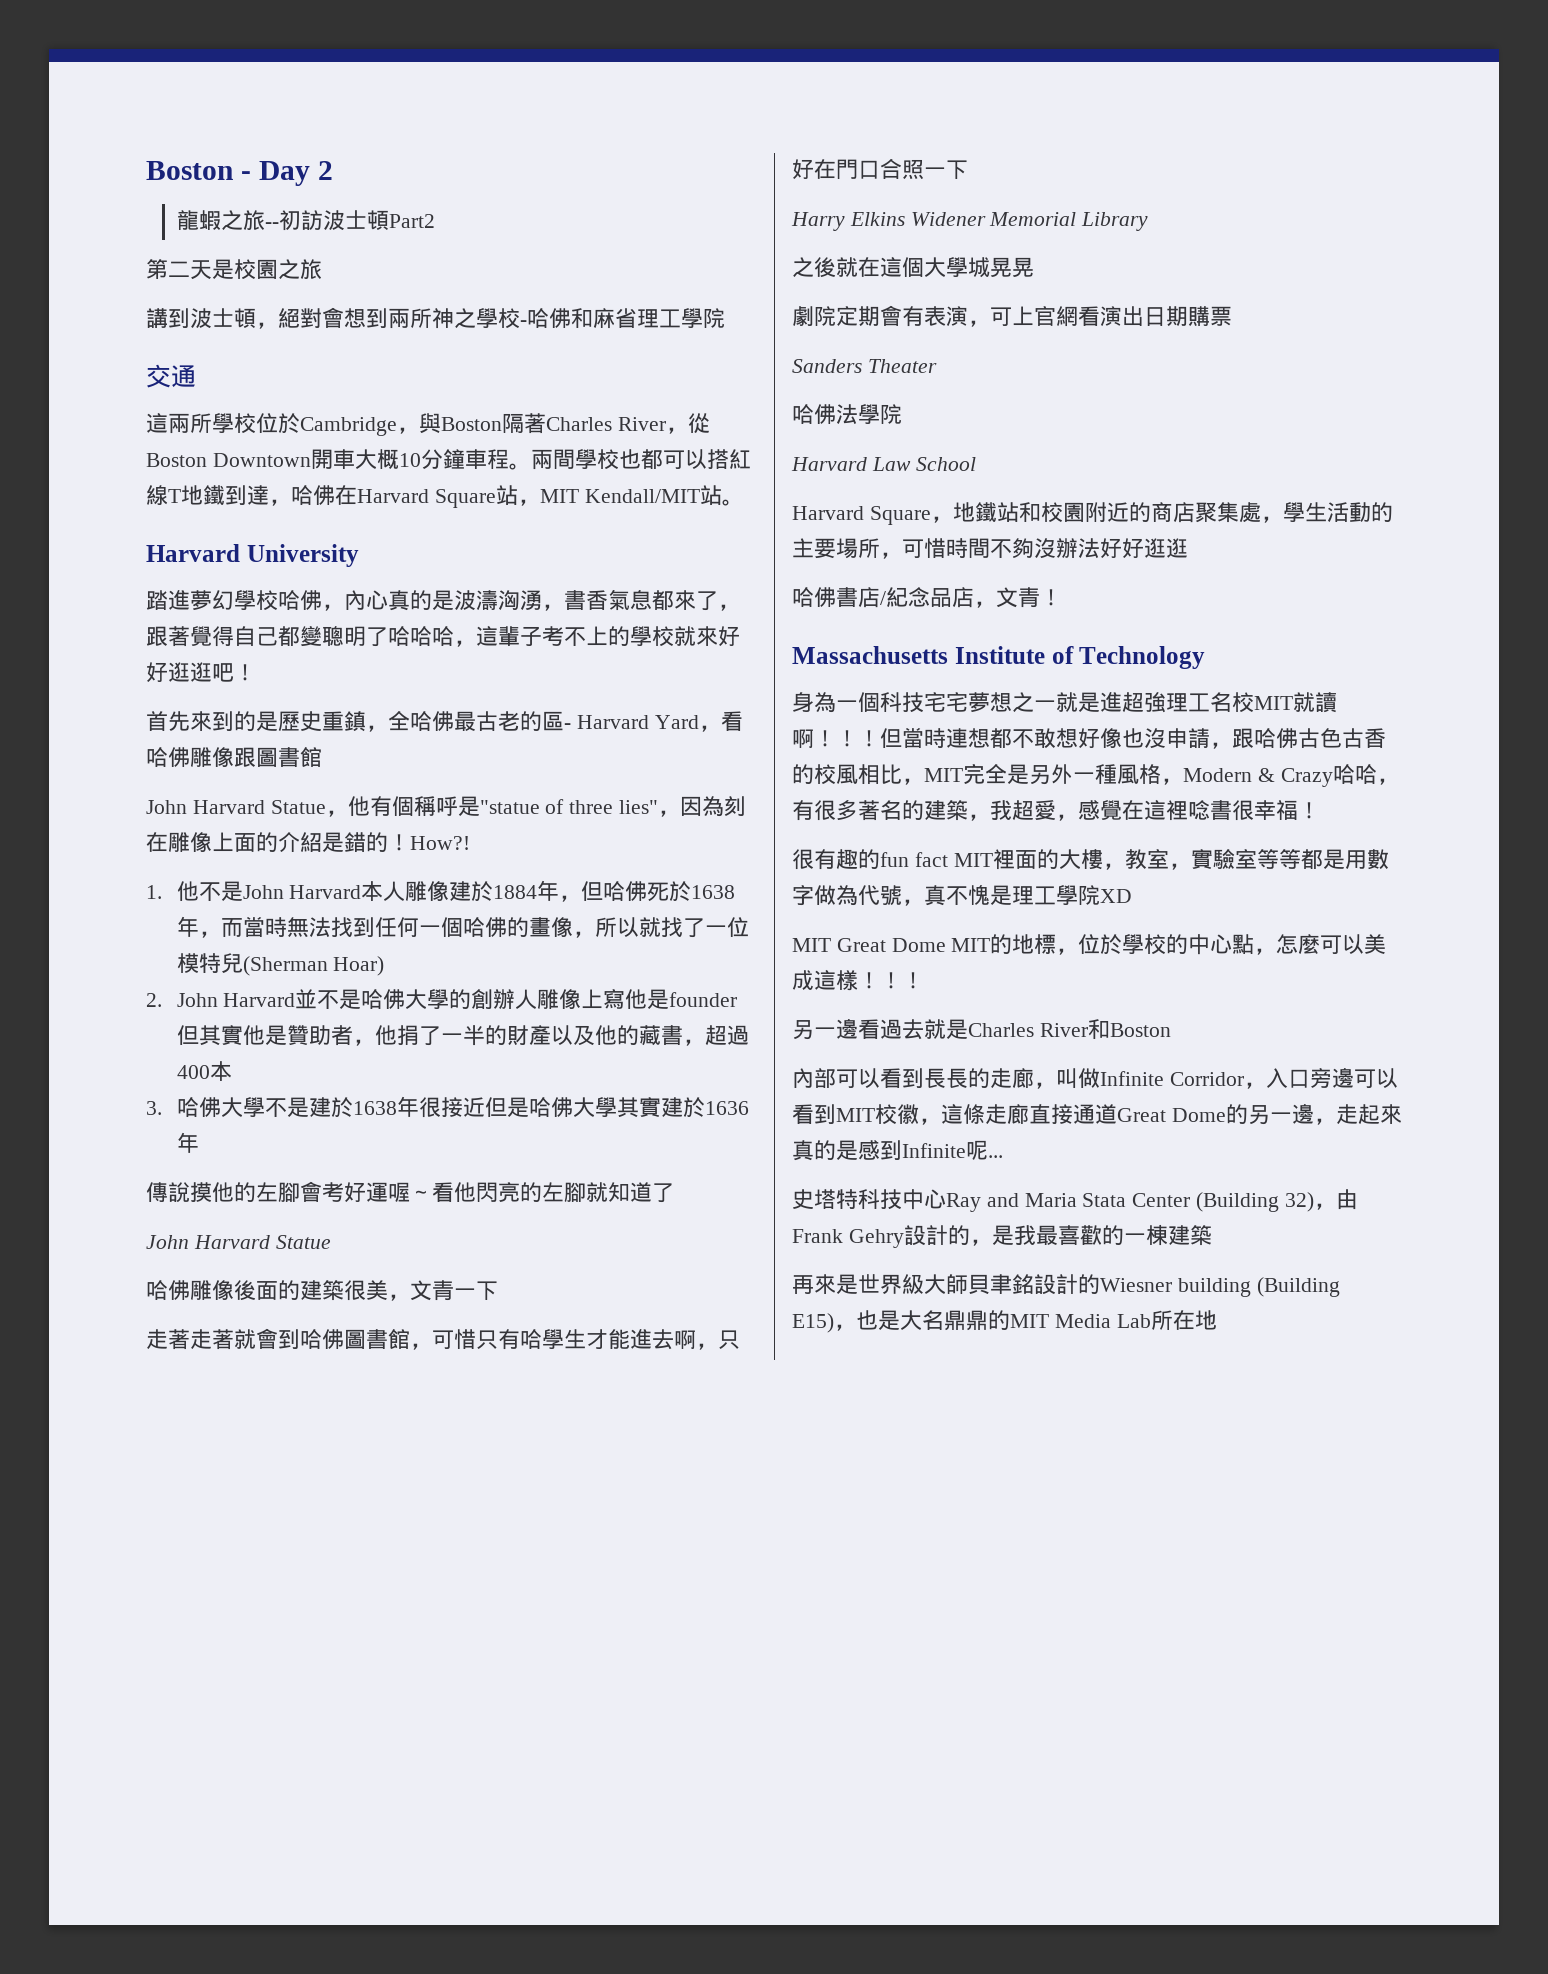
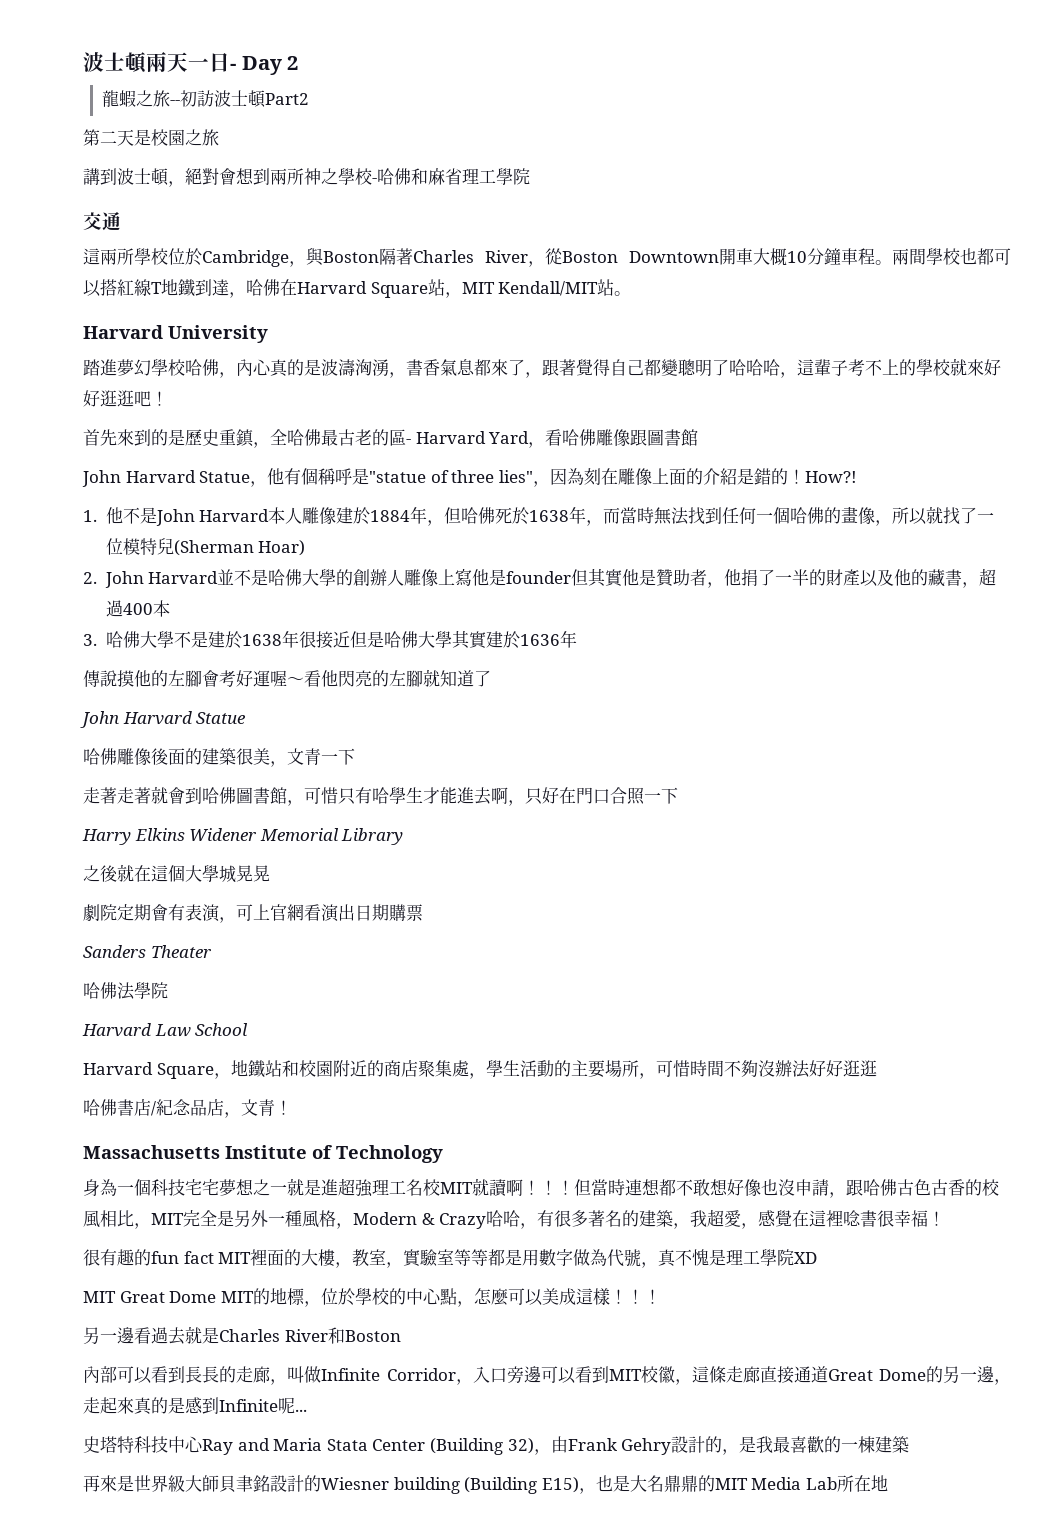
[146,161,233,180] Boston -> [83,52,230,73] 波士頓兩天一日

